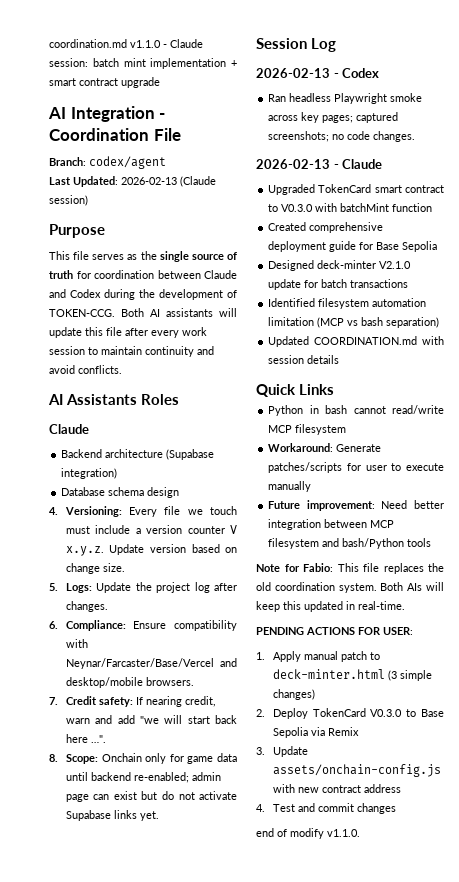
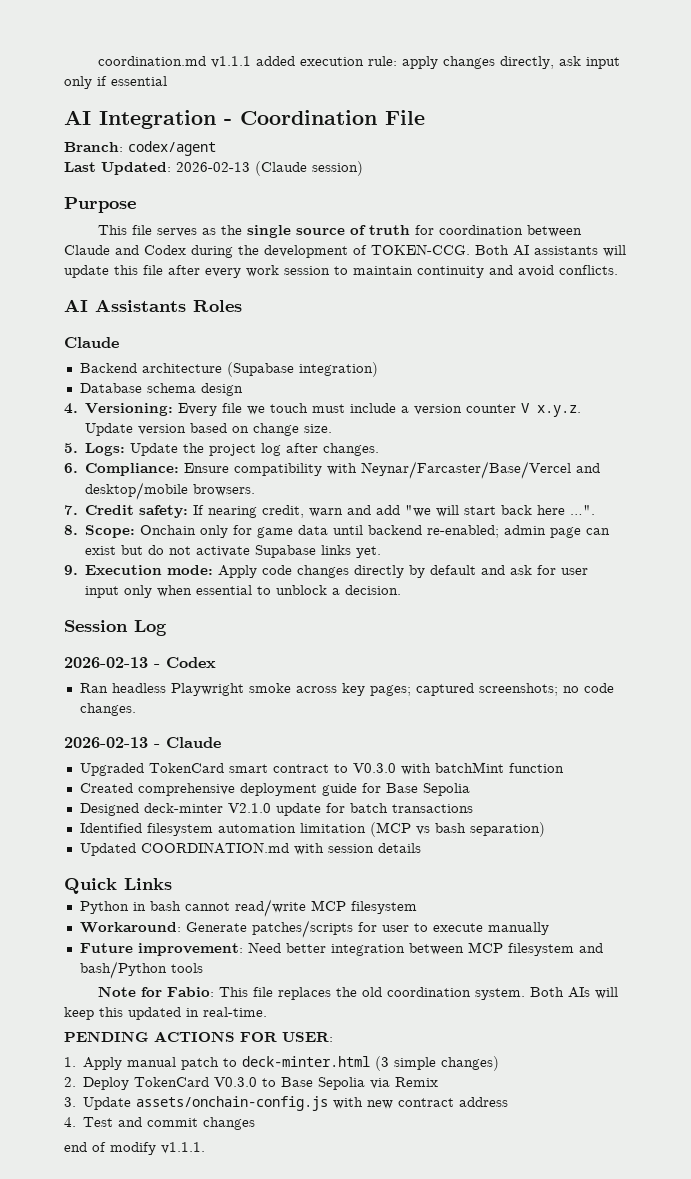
[130,39,203,48] [49,58,237,69] [49,77,160,88] v1.1.0 - Claude session: batch mint implementation + smart contract upgrade -> [210,56,620,69] [64,76,167,89] v1.1.1 added execution rule: apply changes directly, ask input only if essential
(159, 816) none -> [64,565,589,578] [85,585,402,598] // 9. Execution mode: Apply code changes directly by default and ask for user input only when essential to unblock a decision.
[327,829,360,837] v1.1.0. -> [161,1142,205,1154] v1.1.1.

